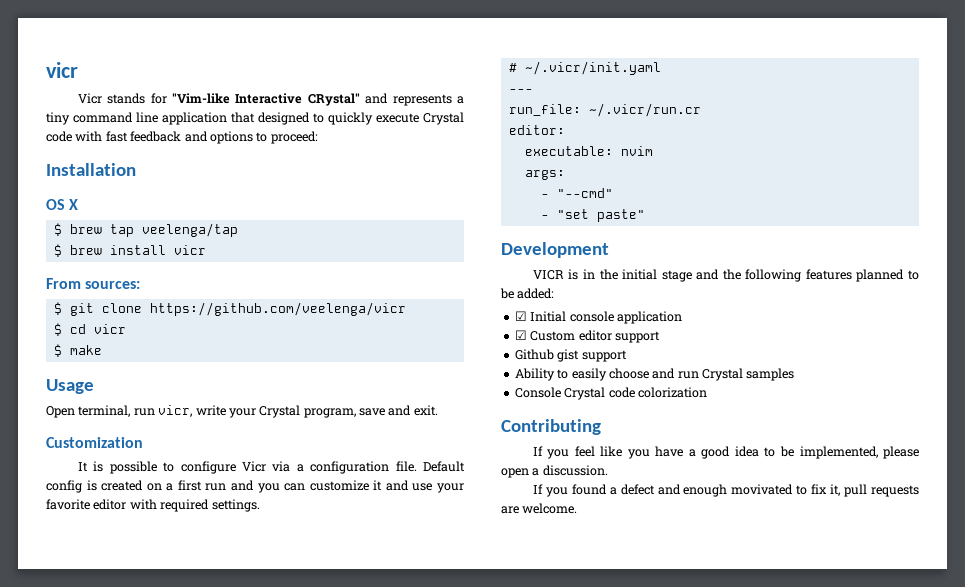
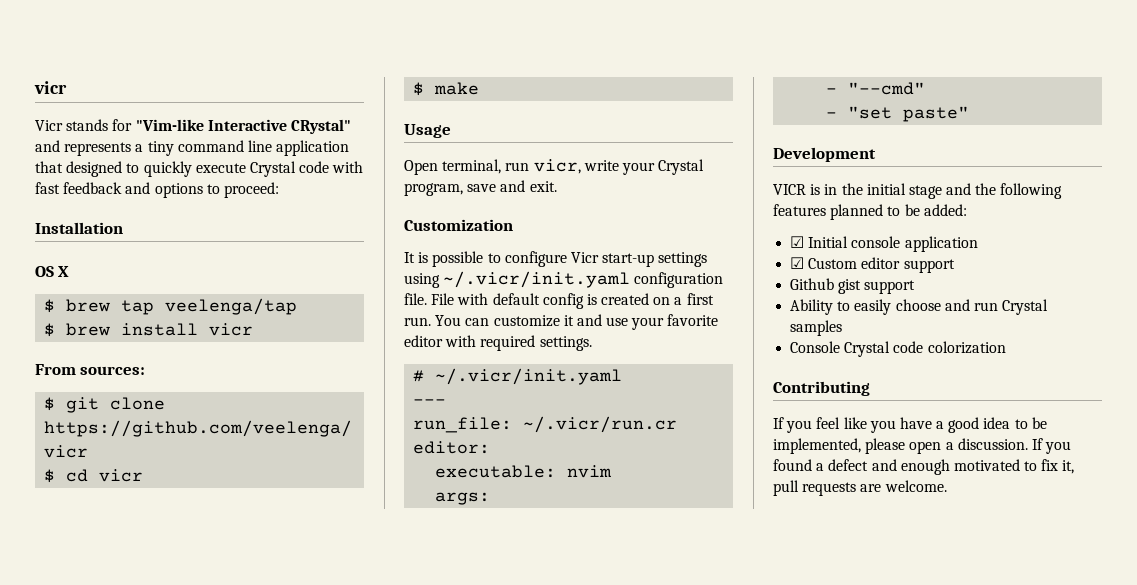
[272,461,465,474] via a configuration file. Default -> [602,252,708,267] [404,271,724,288] [404,293,540,305] start-up settings using ~/.vicr/init.yaml configuration file. File with default
[205,480,280,493] run and you -> [404,315,462,326] run. You
(608, 470) // -> (1028, 444) none
[731,484,794,495] movivated -> [953,459,1020,471] motivated

